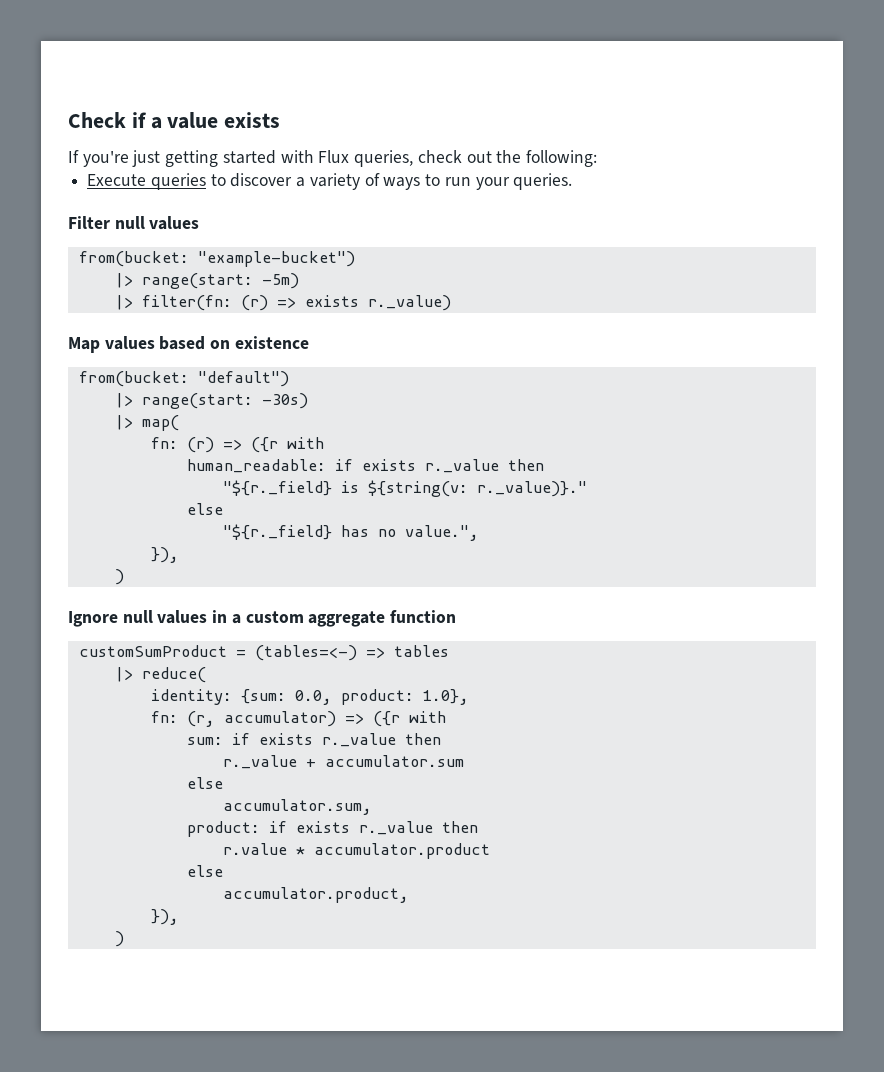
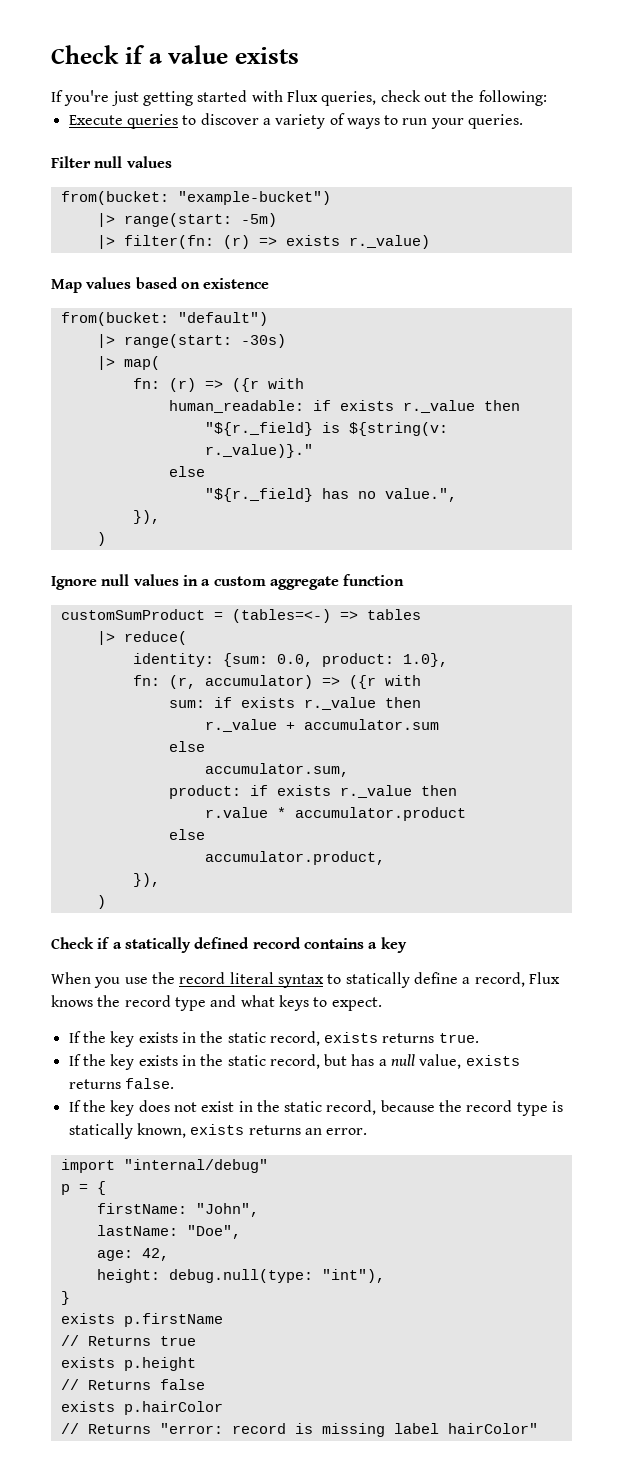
(124, 939) none -> [51,937,407,953] [51,972,560,988] [51,995,382,1011] [68,1031,479,1047] [68,1054,520,1070] [68,1078,174,1089] [68,1100,564,1116] [68,1123,368,1139] [60,1159,268,1173] [60,1181,106,1195] [96,1203,259,1217] [96,1225,241,1239] [96,1248,169,1261] [96,1269,385,1283] [60,1291,70,1305] [60,1313,223,1327] [60,1335,196,1346] [60,1357,196,1371] [60,1379,205,1390] [60,1401,223,1415] [60,1423,538,1437] // Check if a statically defined record contains a key // When you use the record literal syntax to statically define a record, Flux knows the record type and what keys to expect. // If the key exists in the static record, exists returns true. // If the key exists in the static record, but has a null value, exists returns false. // If the key does not exist in the static record, because the record type is statically known, exists returns an error. // import "internal/debug" // p = { // firstName: "John", // lastName: "Doe", // age: 42, // height: debug.null(type: "int"), // } // exists p.firstName // // Returns true // exists p.height // // Returns false // exists p.hairColor // // Returns "error: record is missing label hairColor"

